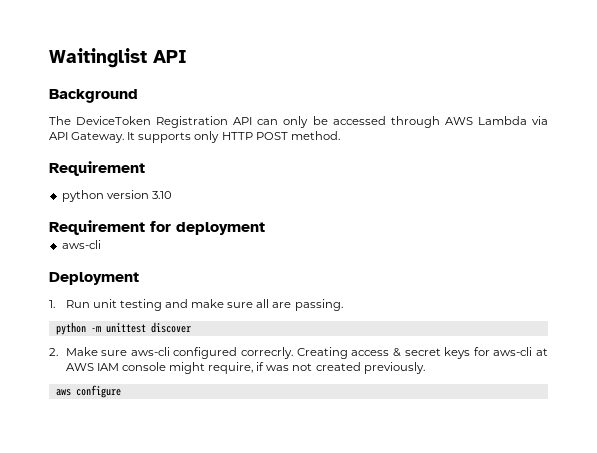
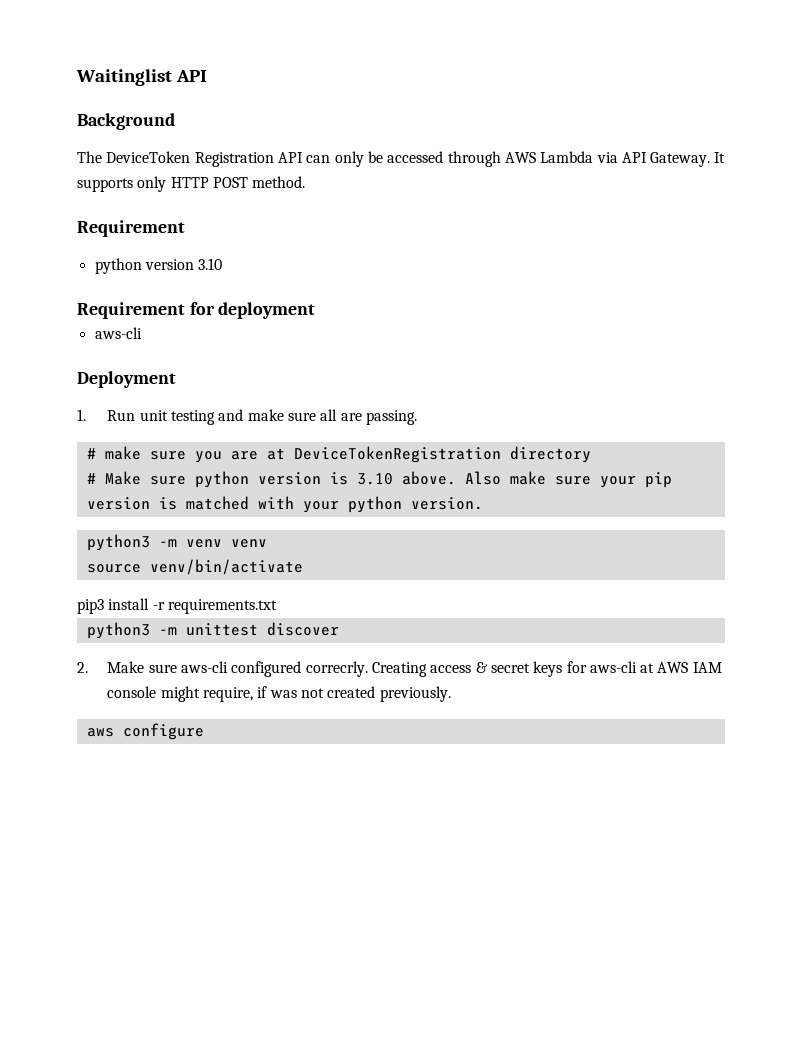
[55,322,86,335] python -> [86,446,591,463] [86,471,672,488] [86,496,483,513] [86,534,267,551] [86,559,303,575] [77,598,277,614] [86,622,150,639] # make sure you are at DeviceTokenRegistration directory // # Make sure python version is 3.10 above. Also make sure your pip version is matched with your python version. // python3 -m venv venv // source venv/bin/activate // pip3 install -r requirements.txt // python3

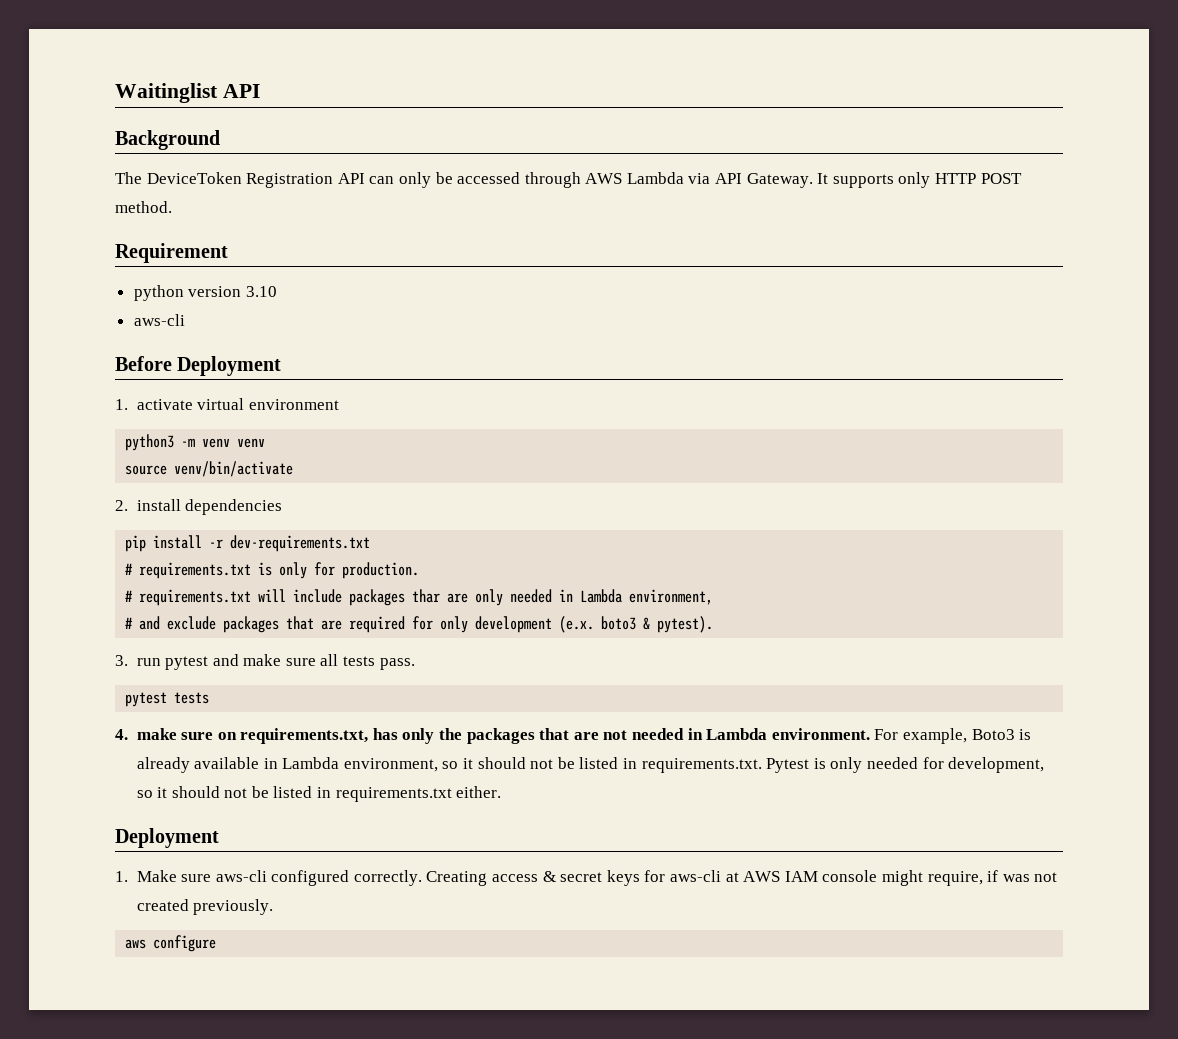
[77,302,316,319] // Requirement for deployment -> (277, 291) none
[77,371,176,388] [77,409,417,425] [86,446,591,463] [86,471,672,488] [86,496,483,513] Deployment // 1. Run unit testing and make sure all are passing. // # make sure you are at DeviceTokenRegistration directory // # Make sure python version is 3.10 above. Also make sure your pip version is matched with your python version. -> [115,356,282,376] [115,398,339,410] Before Deployment // 1. activate virtual environment
[77,598,277,614] [86,622,339,639] [77,662,88,673] pip3 install -r requirements.txt // python3 -m unittest discover // 2. -> [115,499,283,515] [125,535,371,552] [125,562,420,579] [125,589,714,606] [125,616,714,633] [115,654,415,670] [125,692,210,707] [115,728,1032,744] [136,757,1045,773] [136,786,502,802] [115,828,219,848] [115,871,128,882] 2. install dependencies // pip install -r dev-requirements.txt // # requirements.txt is only for production. // # requirements.txt will include packages thar are only needed in Lambda environment, // # and exclude packages that are required for only development (e.x. boto3 & pytest). // 3. run pytest and make sure all tests pass. // pytest tests // 4. make sure on requirements.txt, has only the packages that are not needed in Lambda environment. For example, Boto3 is already available in Lambda environment, so it should not be listed in requirements.txt. Pytest is only needed for development, so it should not be listed in requirements.txt either. // Deployment // 1.
[305,661,368,677] correcrly. -> [353,870,422,886] correctly.

